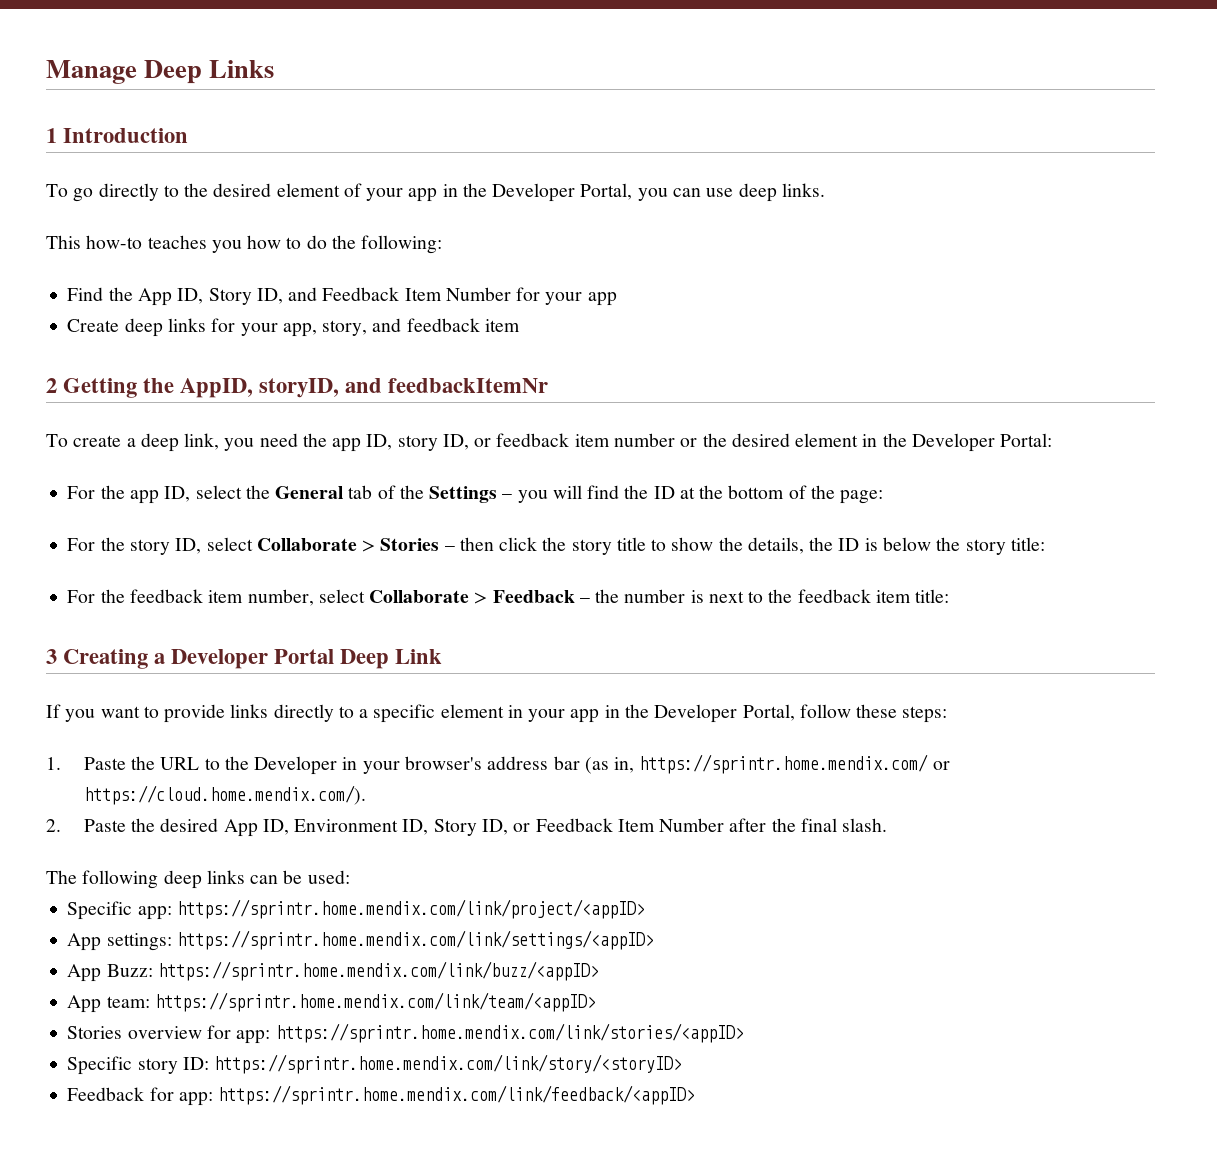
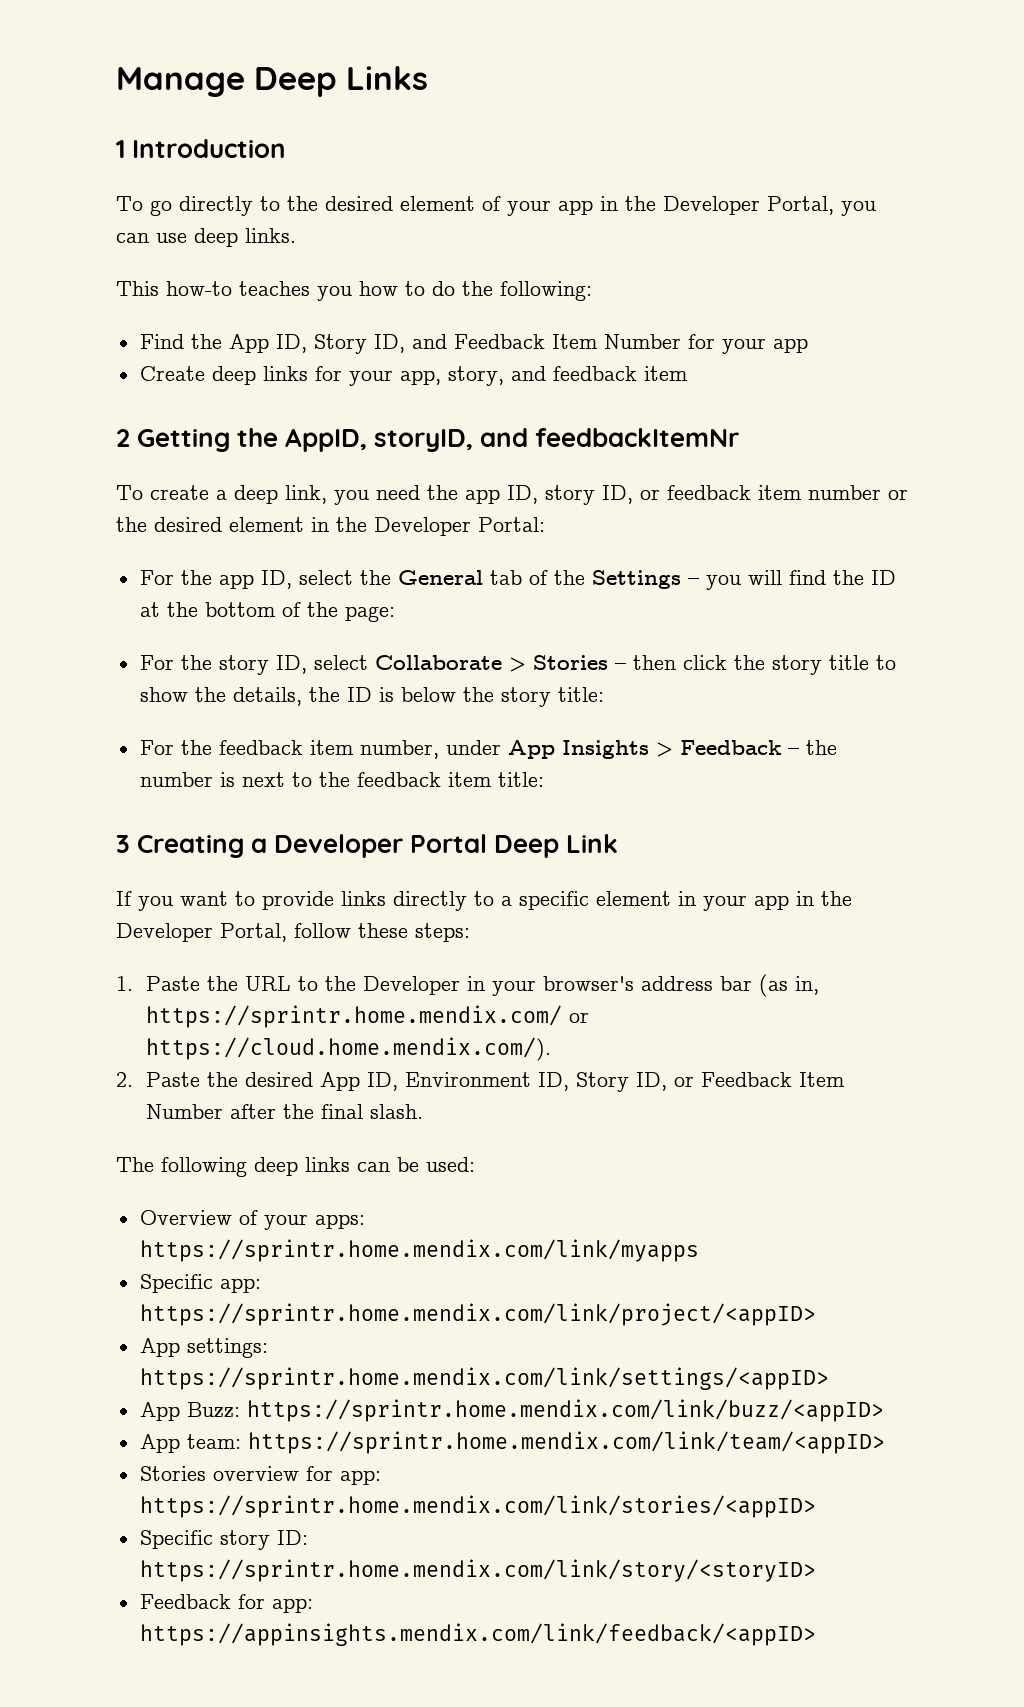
[318,589,470,603] select Collaborate -> [445,740,649,759] under App Insights
(350, 877) none -> [139,1210,365,1230] [139,1239,699,1262] // Overview of your apps: https://sprintr.home.mendix.com/link/myapps
[218,1085,696,1105] https://sprintr.home.mendix.com/link/feedback/<appID> -> [139,1623,816,1646] https://appinsights.mendix.com/link/feedback/<appID>

